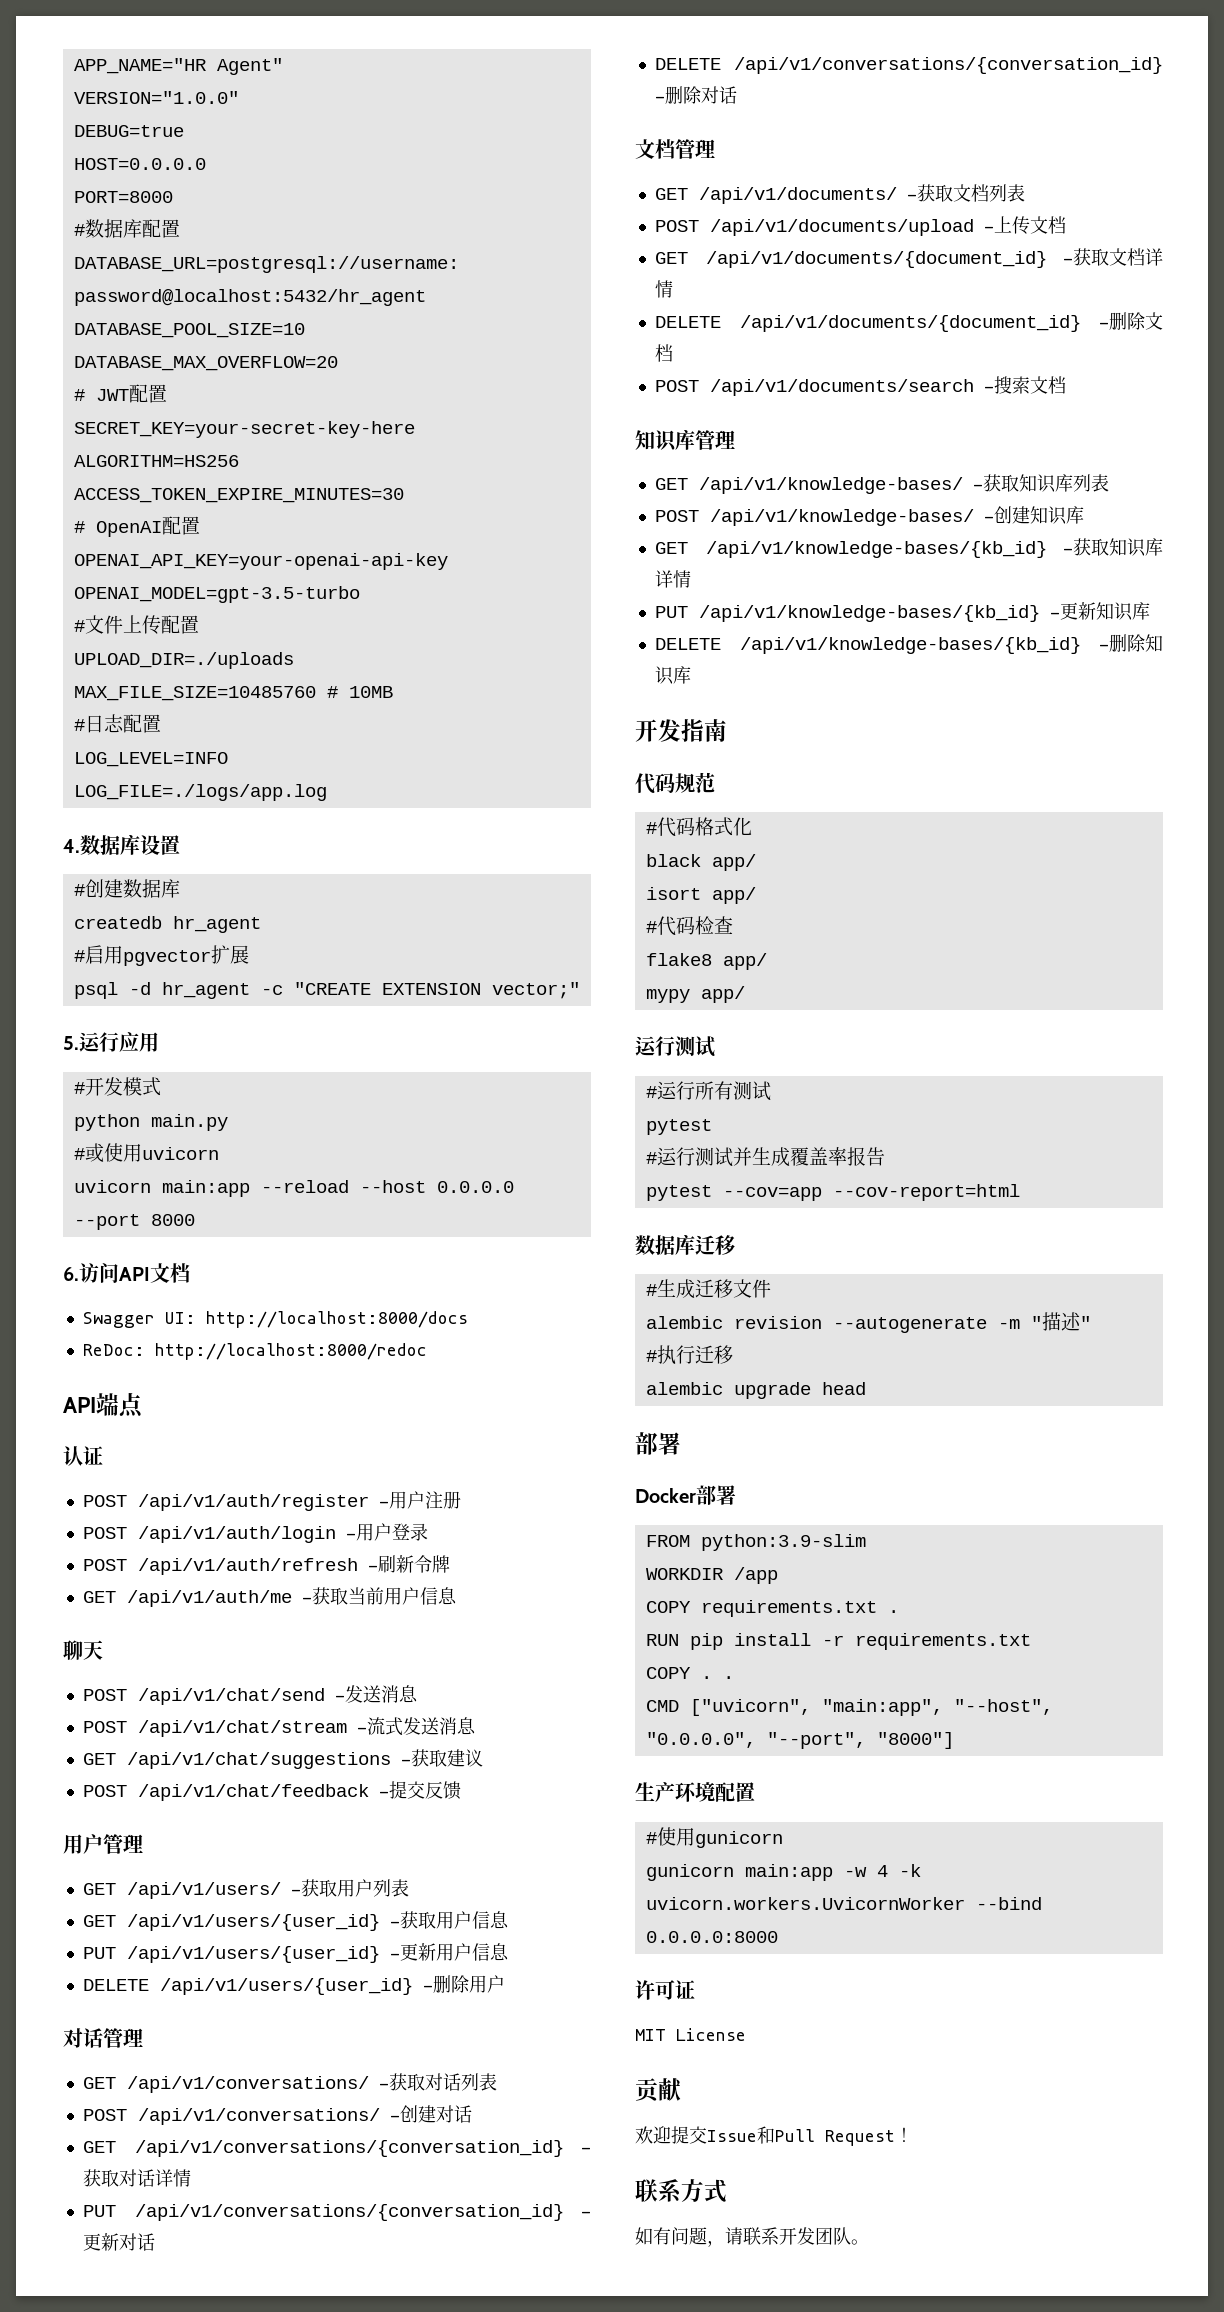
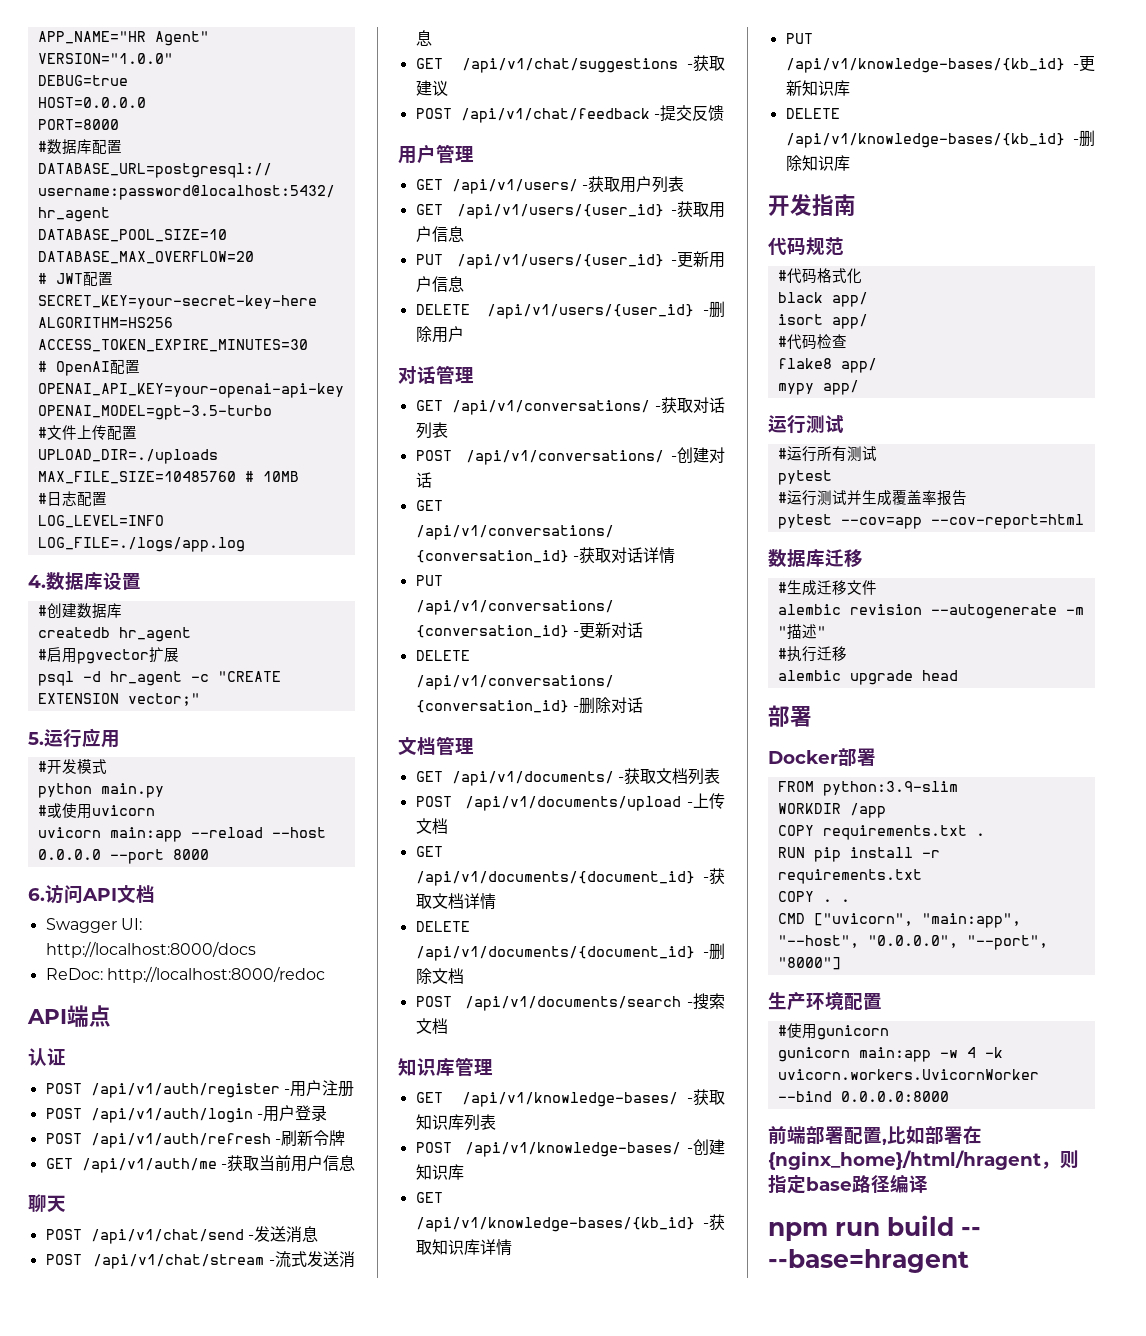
[635,1980,695,2000] [635,2028,746,2041] [635,2078,682,2103] [635,2126,913,2146] [635,2179,727,2203] [635,2227,869,2247] 许可证 // MIT License // 贡献 // 欢迎提交Issue和Pull Request！ // 联系方式 // 如有问题，请联系开发团队。 -> [768,1126,982,1145] [768,1150,1079,1170] [768,1174,928,1194] [768,1215,981,1241] [768,1249,969,1273] 前端部署配置,比如部署在{nginx_home}/html/hragent，则指定base路径编译 // npm run build -- --base=hragent

